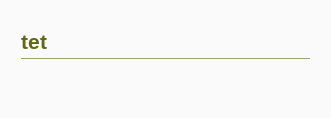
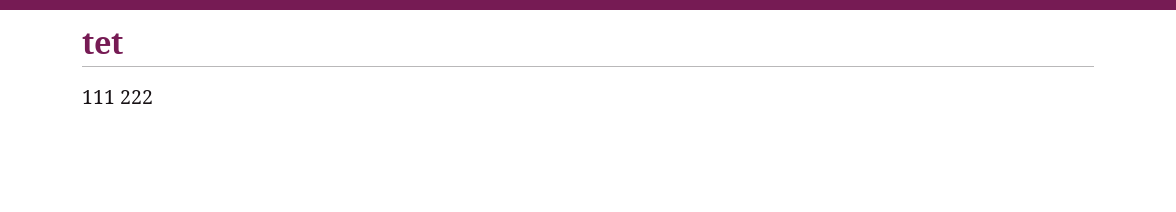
(47, 42) none -> [82,90,154,104] // 111 222

